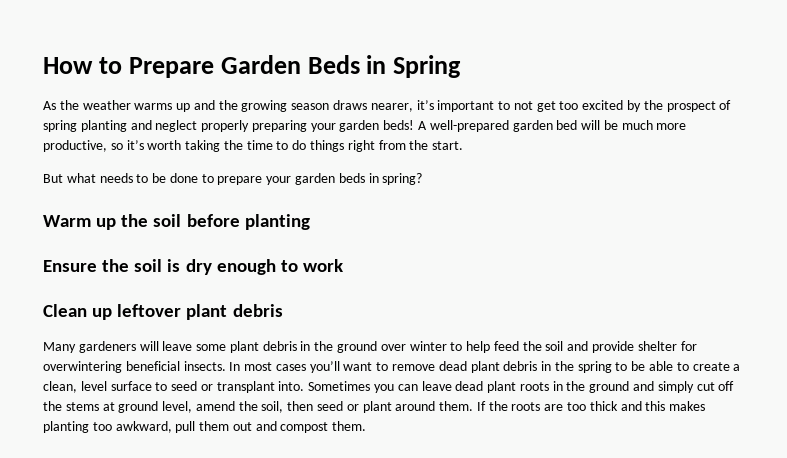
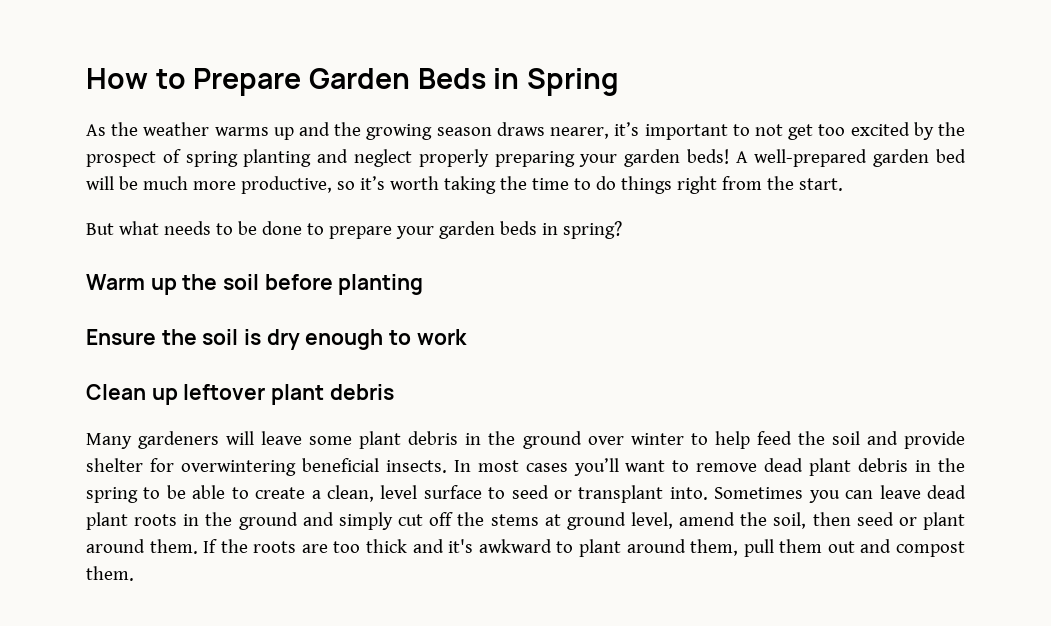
[645,401,706,411] [43,421,172,433] this makes planting too awkward, -> [448,539,739,557] it's awkward to plant around them,

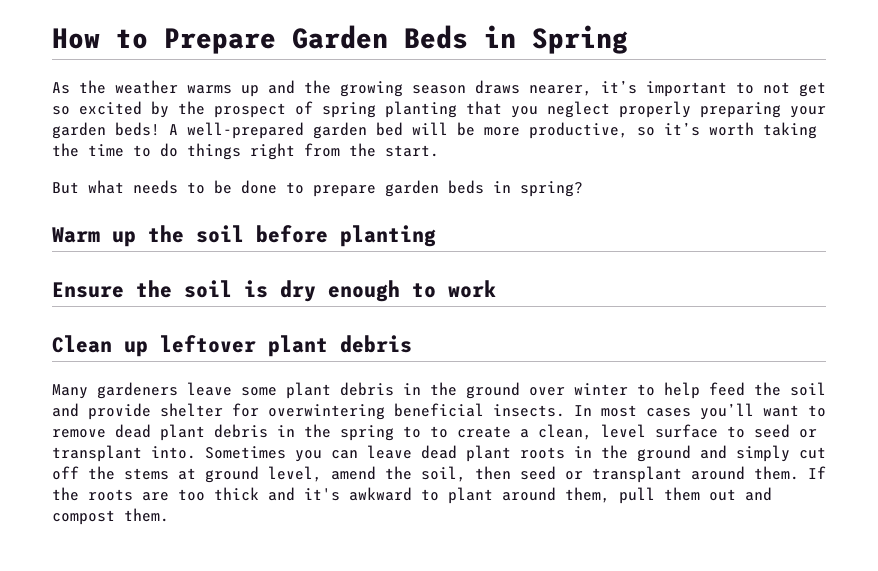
[818,124,846,136] too -> [52,106,70,115] so
[317,149,349,163] and -> [466,101,538,118] that you
[142,176,188,190] much -> (475, 129) none
[395,226,434,239] your -> (376, 191) none
[226,431,255,445] will -> (178, 390) none
[166,485,226,499] be able -> (421, 432) none
[922,512,965,530] plant -> [592,466,682,483] transplant

